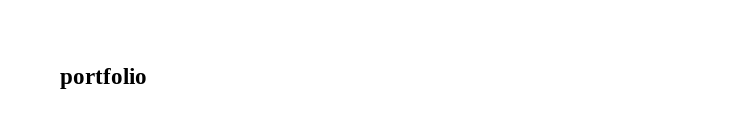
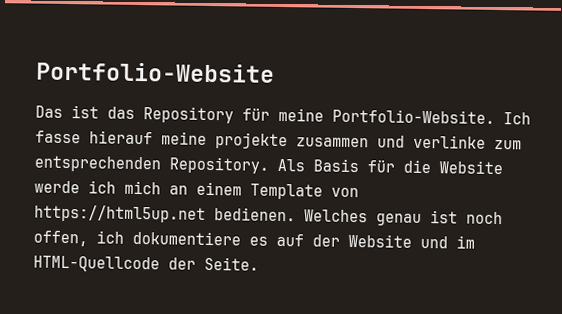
[60,68,147,89] portfolio -> [36,61,275,83] [35,105,531,125] [35,130,522,150] [34,155,503,175] [34,180,359,200] [34,204,503,226] [33,230,475,249] [33,255,259,273] Portfolio-Website // Das ist das Repository für meine Portfolio-Website. Ich fasse hierauf meine projekte zusammen und verlinke zum entsprechenden Repository. Als Basis für die Website werde ich mich an einem Template von https://html5up.net bedienen. Welches genau ist noch offen, ich dokumentiere es auf der Website und im HTML-Quellcode der Seite.

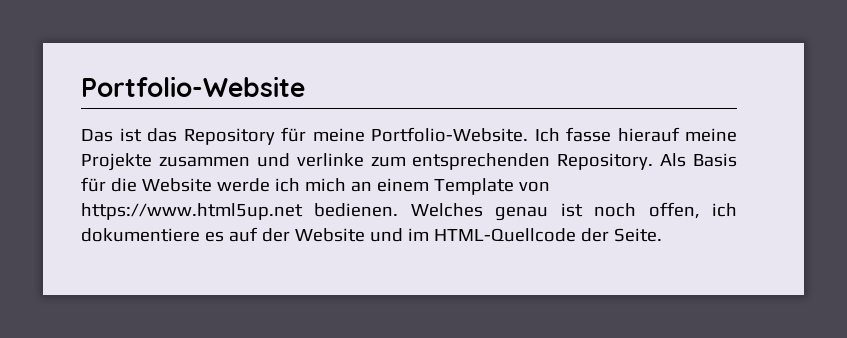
[215,132,288,150] projekte -> [81,153,152,171] Projekte
[34,204,206,223] https://html5up.net -> [81,203,303,220] https://www.html5up.net

